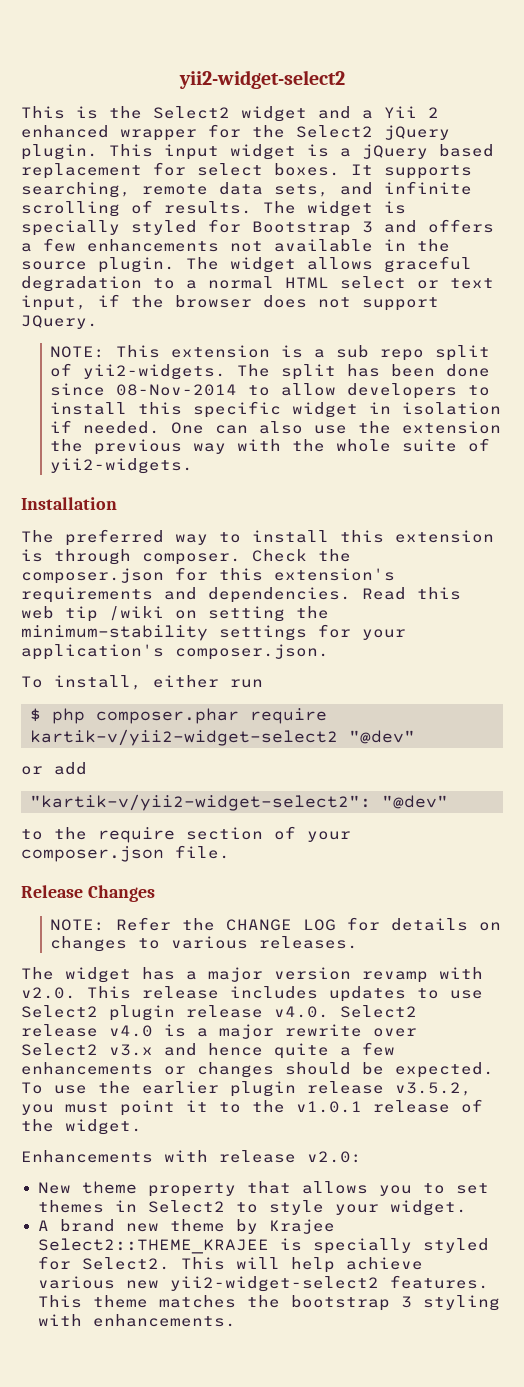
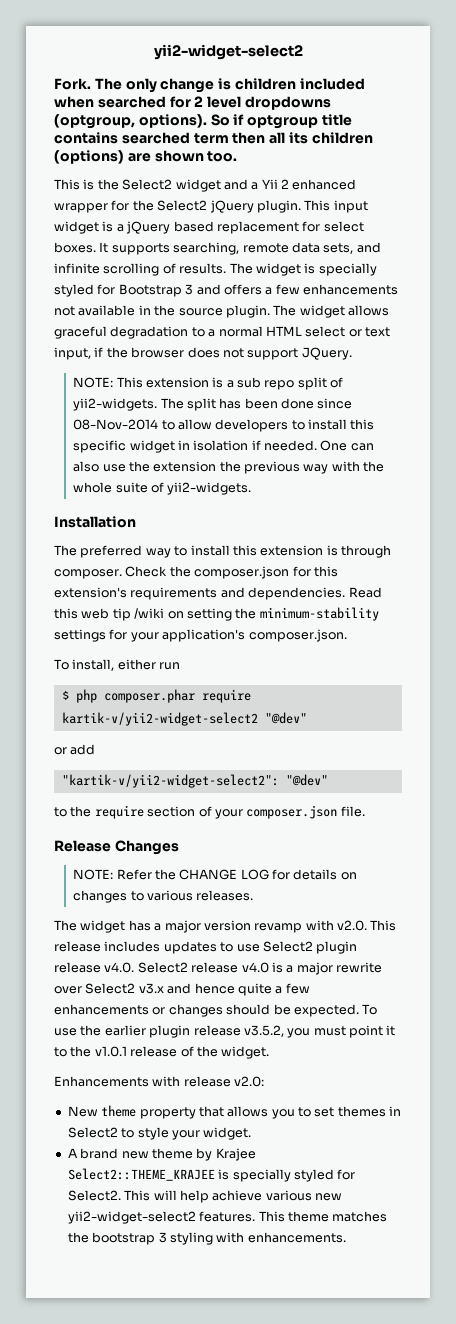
[178,70,345,89] yii2-widget-select2 -> [153,44,303,60] [54,78,365,93] [54,96,331,110] [54,114,352,129] [54,132,373,144] [54,150,238,164] yii2-widget-select2 // Fork. The only change is children included when searched for 2 level dropdowns (optgroup, options). So if optgroup title contains searched term then all its children (options) are shown too.

